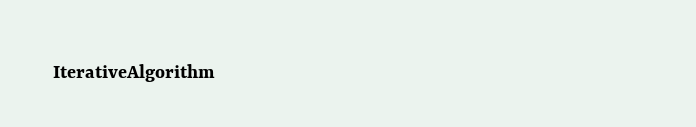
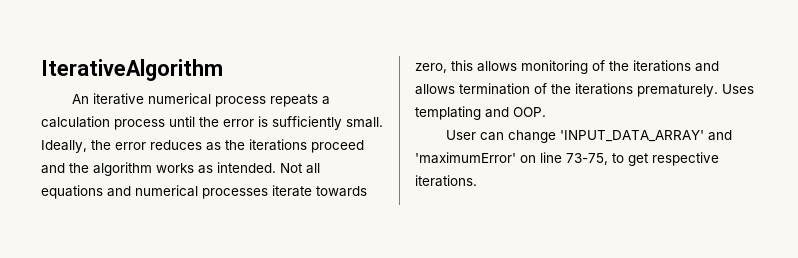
(215, 73) none -> [72,93,331,107] [41,116,383,130] [41,139,364,153] [41,162,320,176] [41,185,367,199] [415,60,719,74] [415,83,754,97] [415,106,546,120] [446,130,733,143] [415,152,719,166] [415,175,477,187] // An iterative numerical process repeats a calculation process until the error is sufficiently small. Ideally, the error reduces as the iterations proceed and the algorithm works as intended. Not all equations and numerical processes iterate towards zero, this allows monitoring of the iterations and allows termination of the iterations prematurely. Uses templating and OOP. // User can change 'INPUT_DATA_ARRAY' and 'maximumError' on line 73-75, to get respective iterations.

